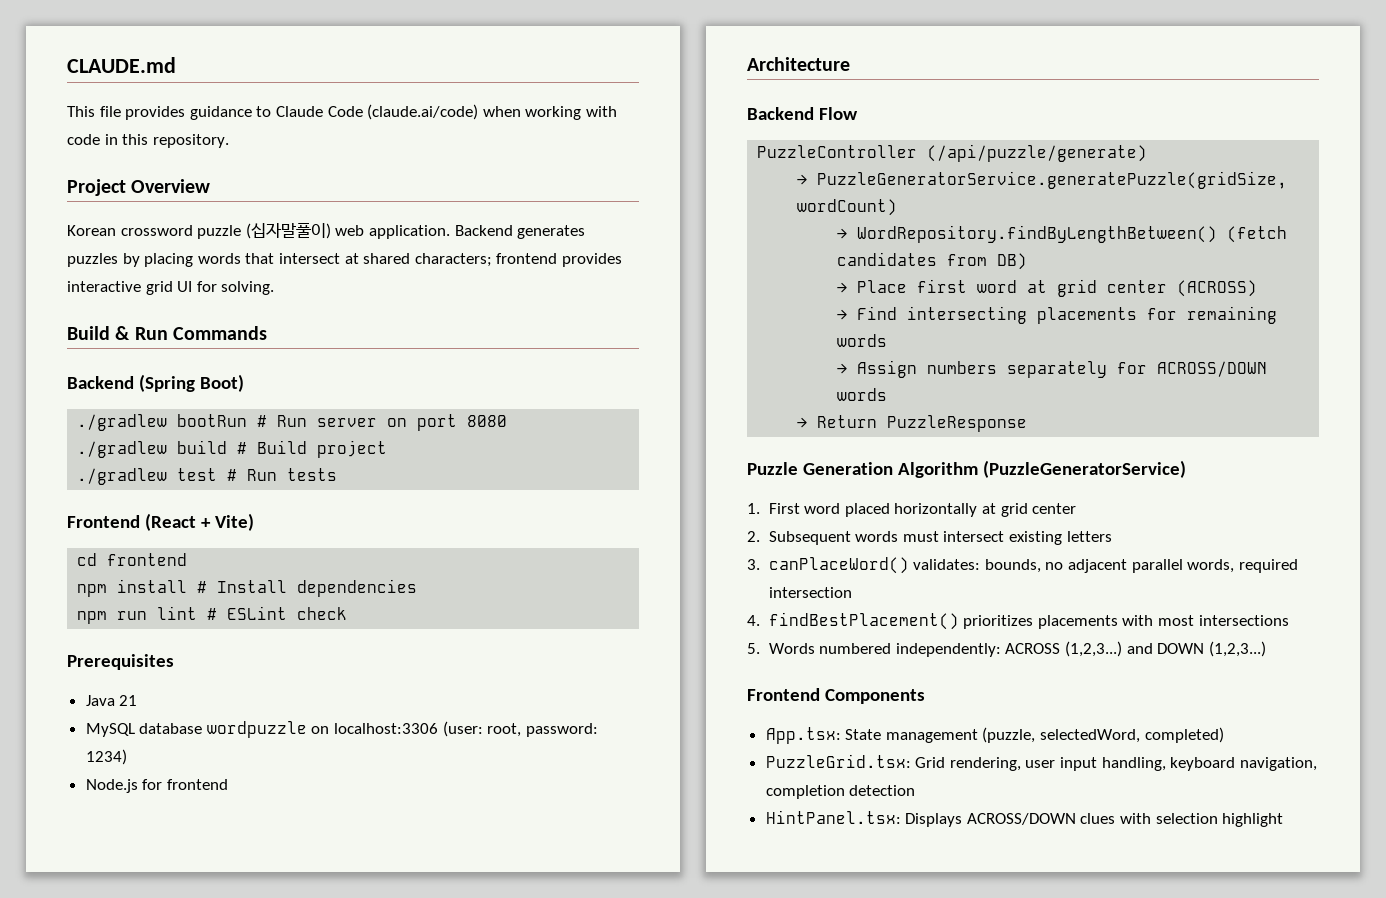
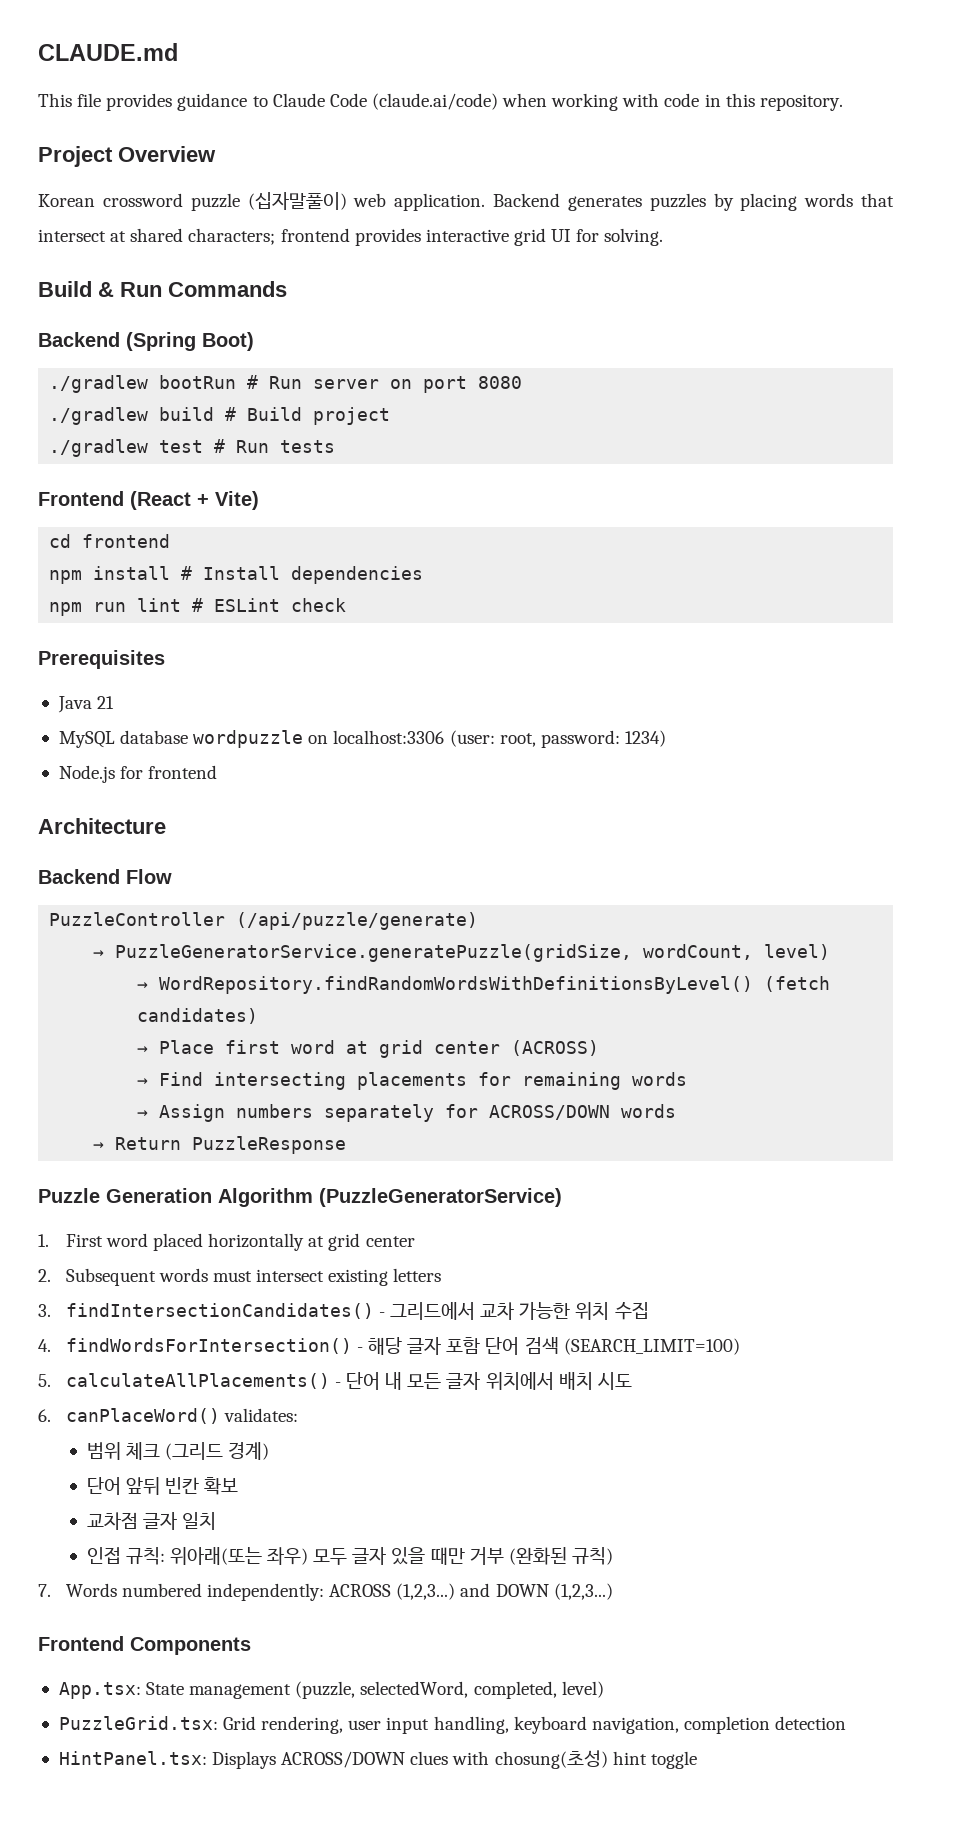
[797,199,898,216] [837,225,1288,243] [837,252,1028,270] wordCount) // → WordRepository.findByLengthBetween() (fetch candidates from DB) -> [643,944,831,960] [137,976,831,994] [137,1008,259,1024] wordCount, level) // → WordRepository.findRandomWordsWithDefinitionsByLevel() (fetch candidates)
[768,557,1298,574] [768,587,852,598] [747,612,1289,630] [747,643,760,654] canPlaceWord() validates: bounds, no adjacent parallel words, required intersection // 4. findBestPlacement() prioritizes placements with most intersections // 5. -> [65,1302,649,1320] [38,1337,740,1355] [38,1372,632,1390] [38,1408,298,1424] [86,1442,270,1460] [86,1477,239,1495] [86,1512,216,1530] [86,1547,613,1565] [38,1584,51,1597] findIntersectionCandidates() - 그리드에서 교차 가능한 위치 수집 // 4. findWordsForIntersection() - 해당 글자 포함 단어 검색 (SEARCH_LIMIT=100) // 5. calculateAllPlacements() - 단어 내 모든 글자 위치에서 배치 시도 // 6. canPlaceWord() validates: // 범위 체크 (그리드 경계) // 단어 앞뒤 빈칸 확보 // 교차점 글자 일치 // 인접 규칙: 위아래(또는 좌우) 모두 글자 있을 때만 거부 (완화된 규칙) // 7.
[1144,727,1224,743] completed) -> [473,1681,604,1699] completed, level)
[1155,813,1284,827] selection highlight -> [494,1750,697,1769] chosung(초성) hint toggle

